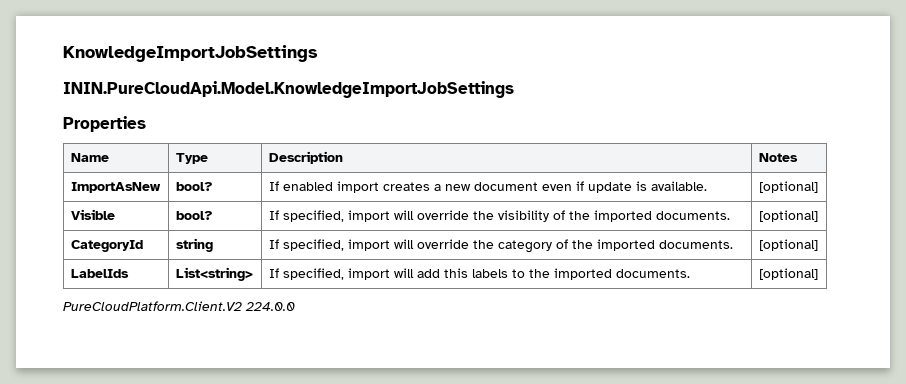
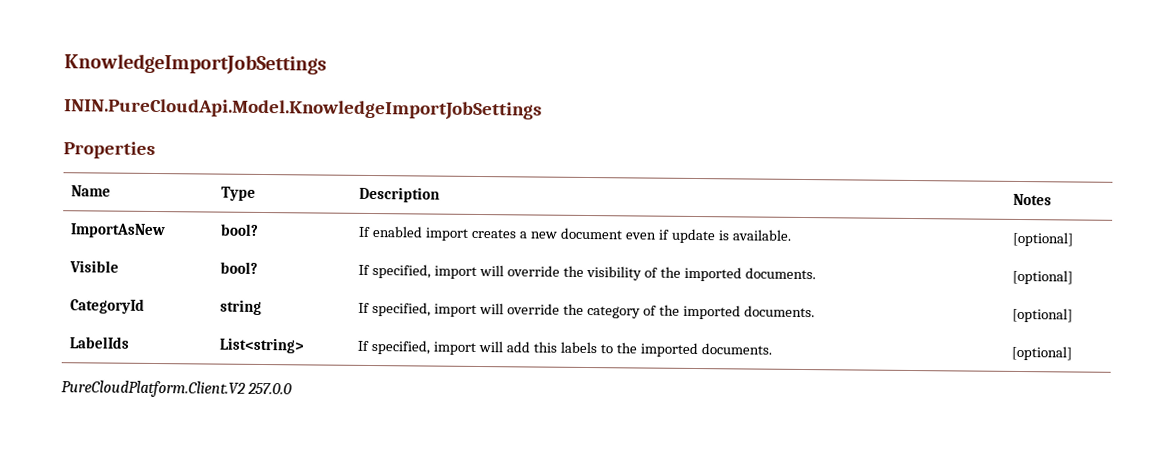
[245,302,295,311] 224.0.0 -> [247,382,293,395] 257.0.0

